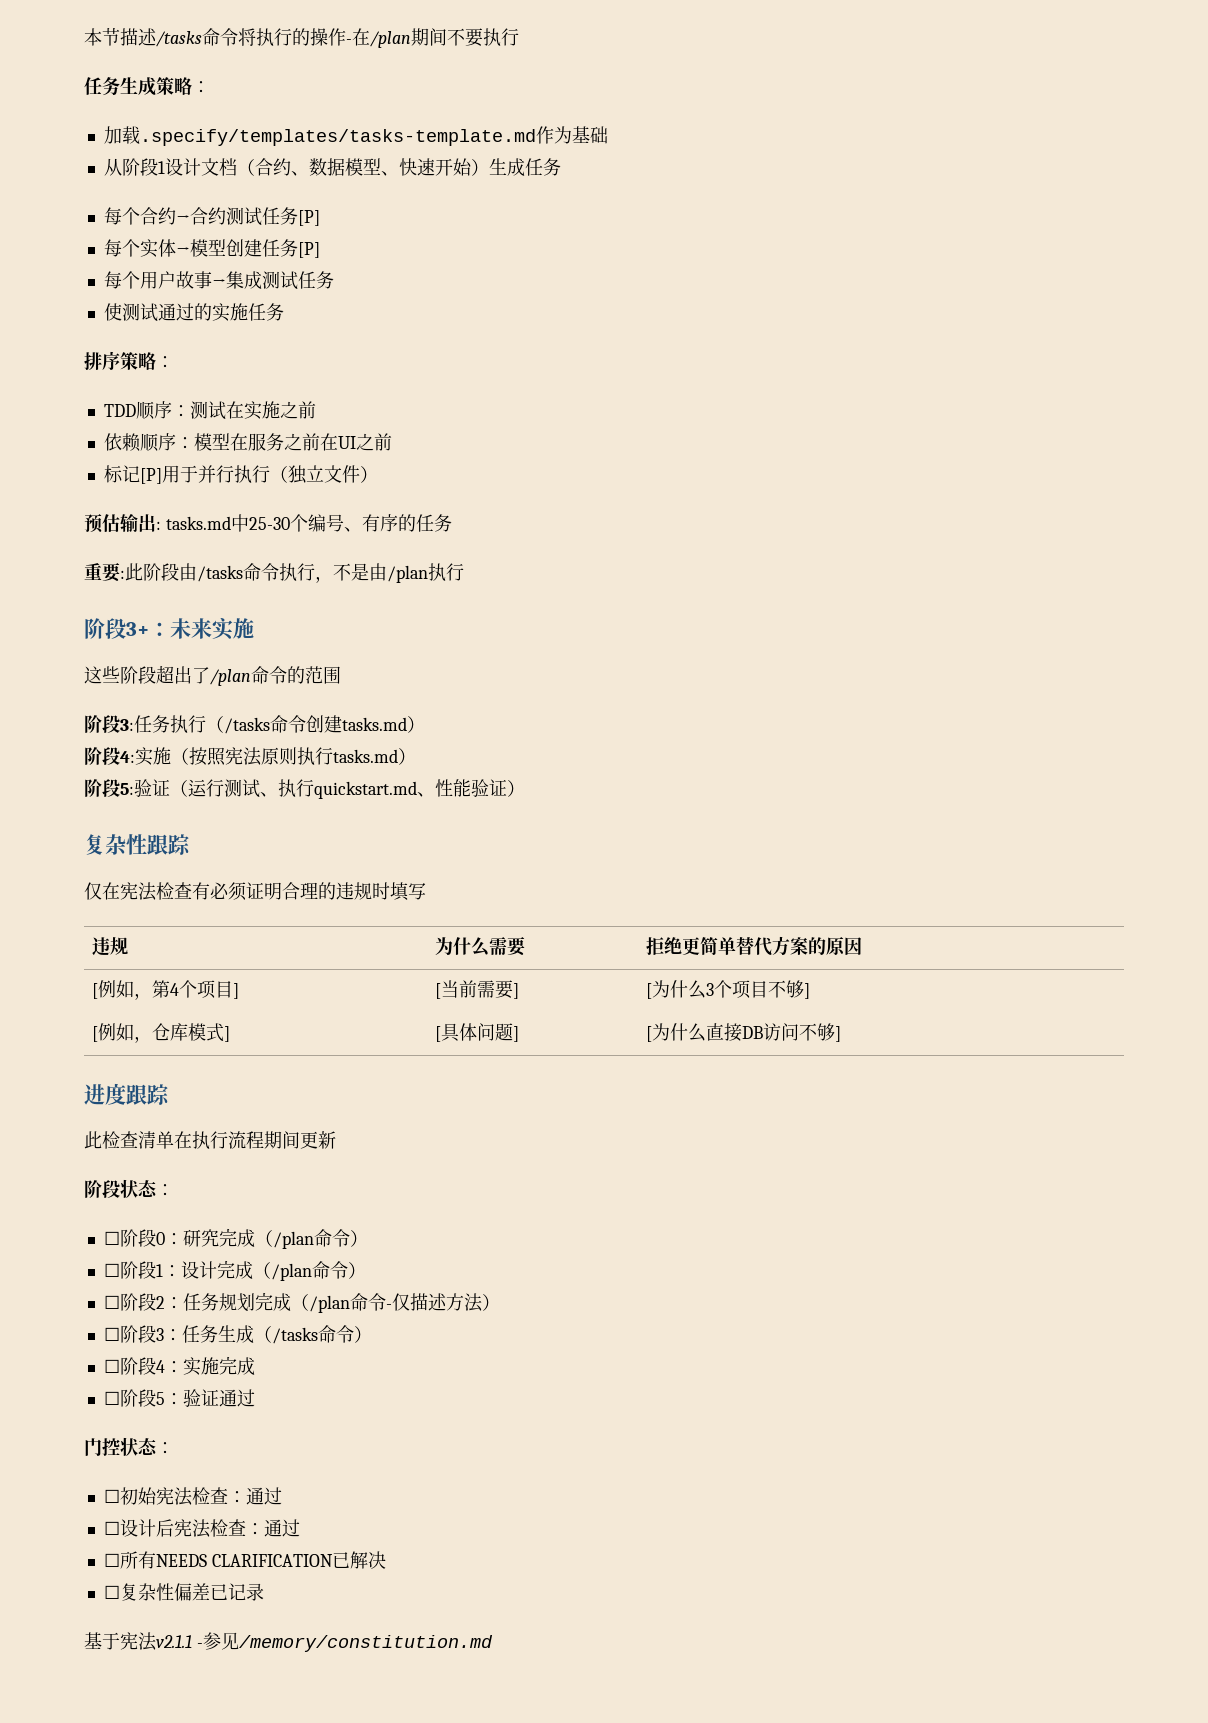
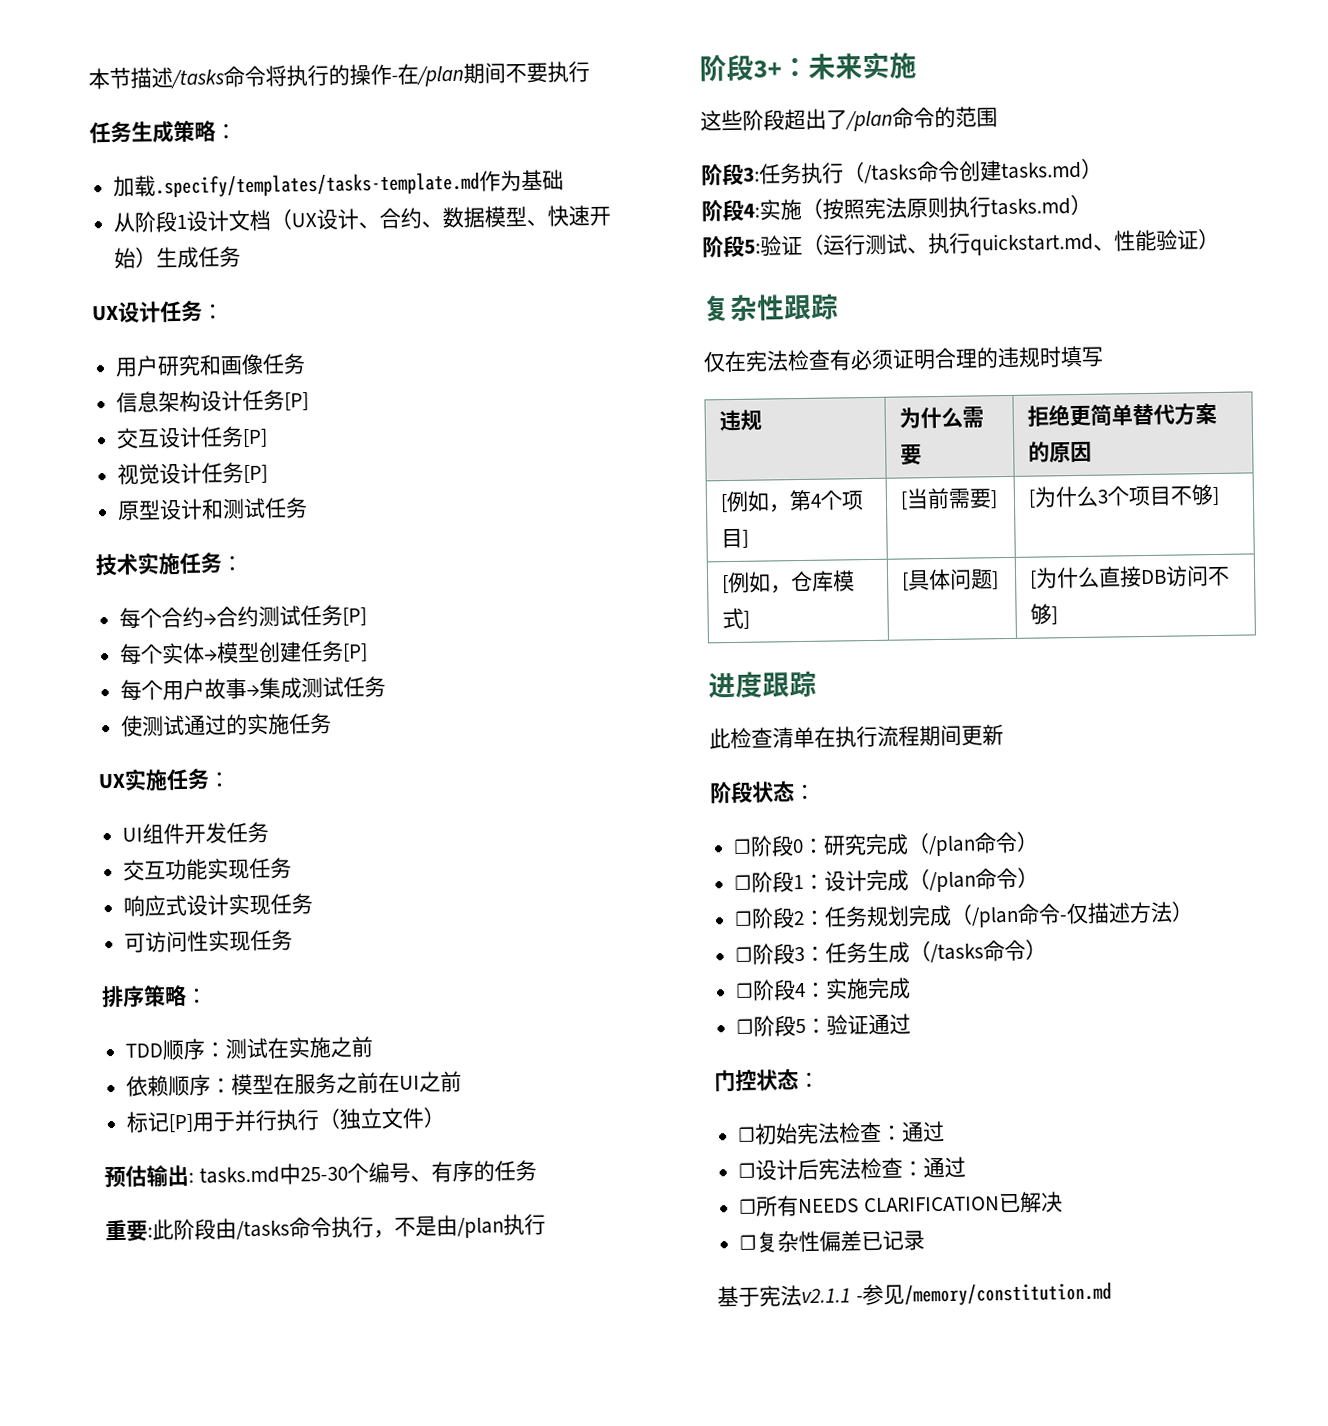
(255, 167) none -> [291,208,381,230] UX设计、
(561, 167) none -> [92,300,224,323] [115,353,307,377] [116,389,310,413] [116,426,269,449] [117,462,269,485] [117,497,309,521] [95,552,243,577] // UX设计任务： // 用户研究和画像任务 // 信息架构设计任务[P] // 交互设计任务[P] // 视觉设计任务[P] // 原型设计和测试任务 // 技术实施任务：
(284, 312) none -> [98,768,231,791] [122,821,270,845] [123,857,293,881] [123,893,314,917] [124,929,294,953] // UX实施任务： // UI组件开发任务 // 交互功能实现任务 // 响应式设计实现任务 // 可访问性实现任务

